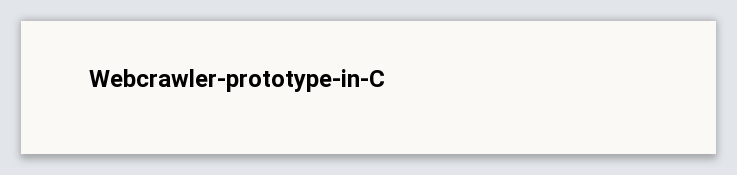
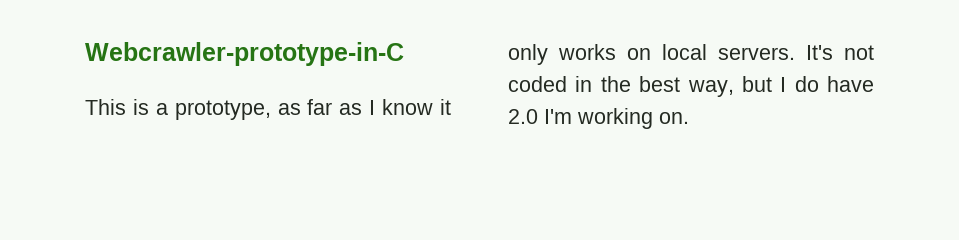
(385, 80) none -> [85,99,452,120] [508,44,874,65] [508,76,874,97] [508,108,689,129] // This is a prototype, as far as I know it only works on local servers. It's not coded in the best way, but I do have 2.0 I'm working on.

